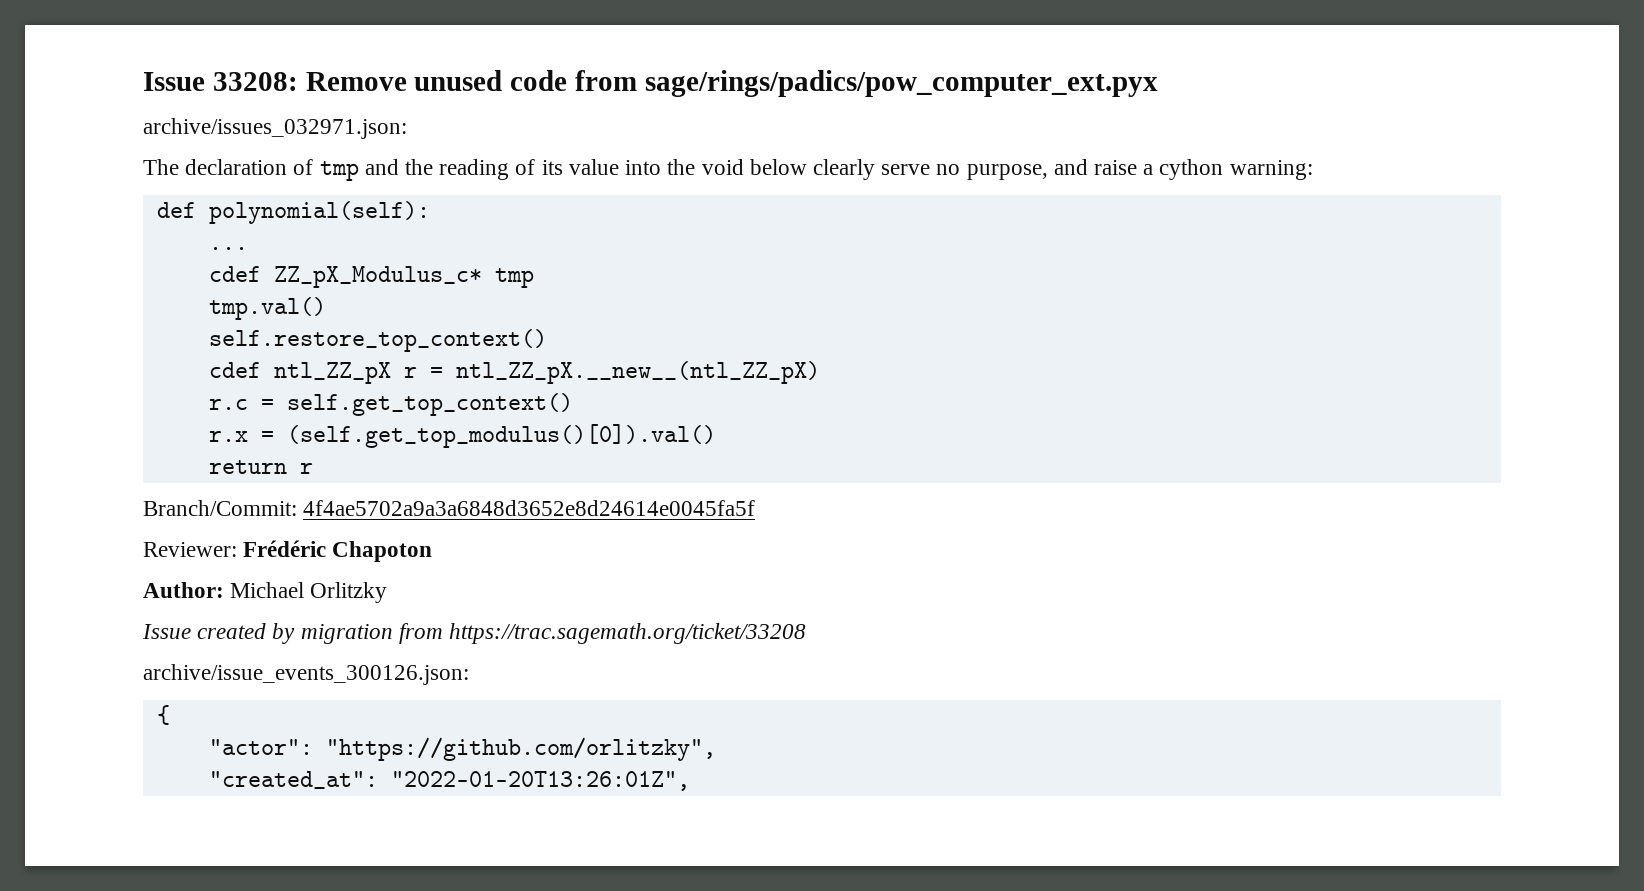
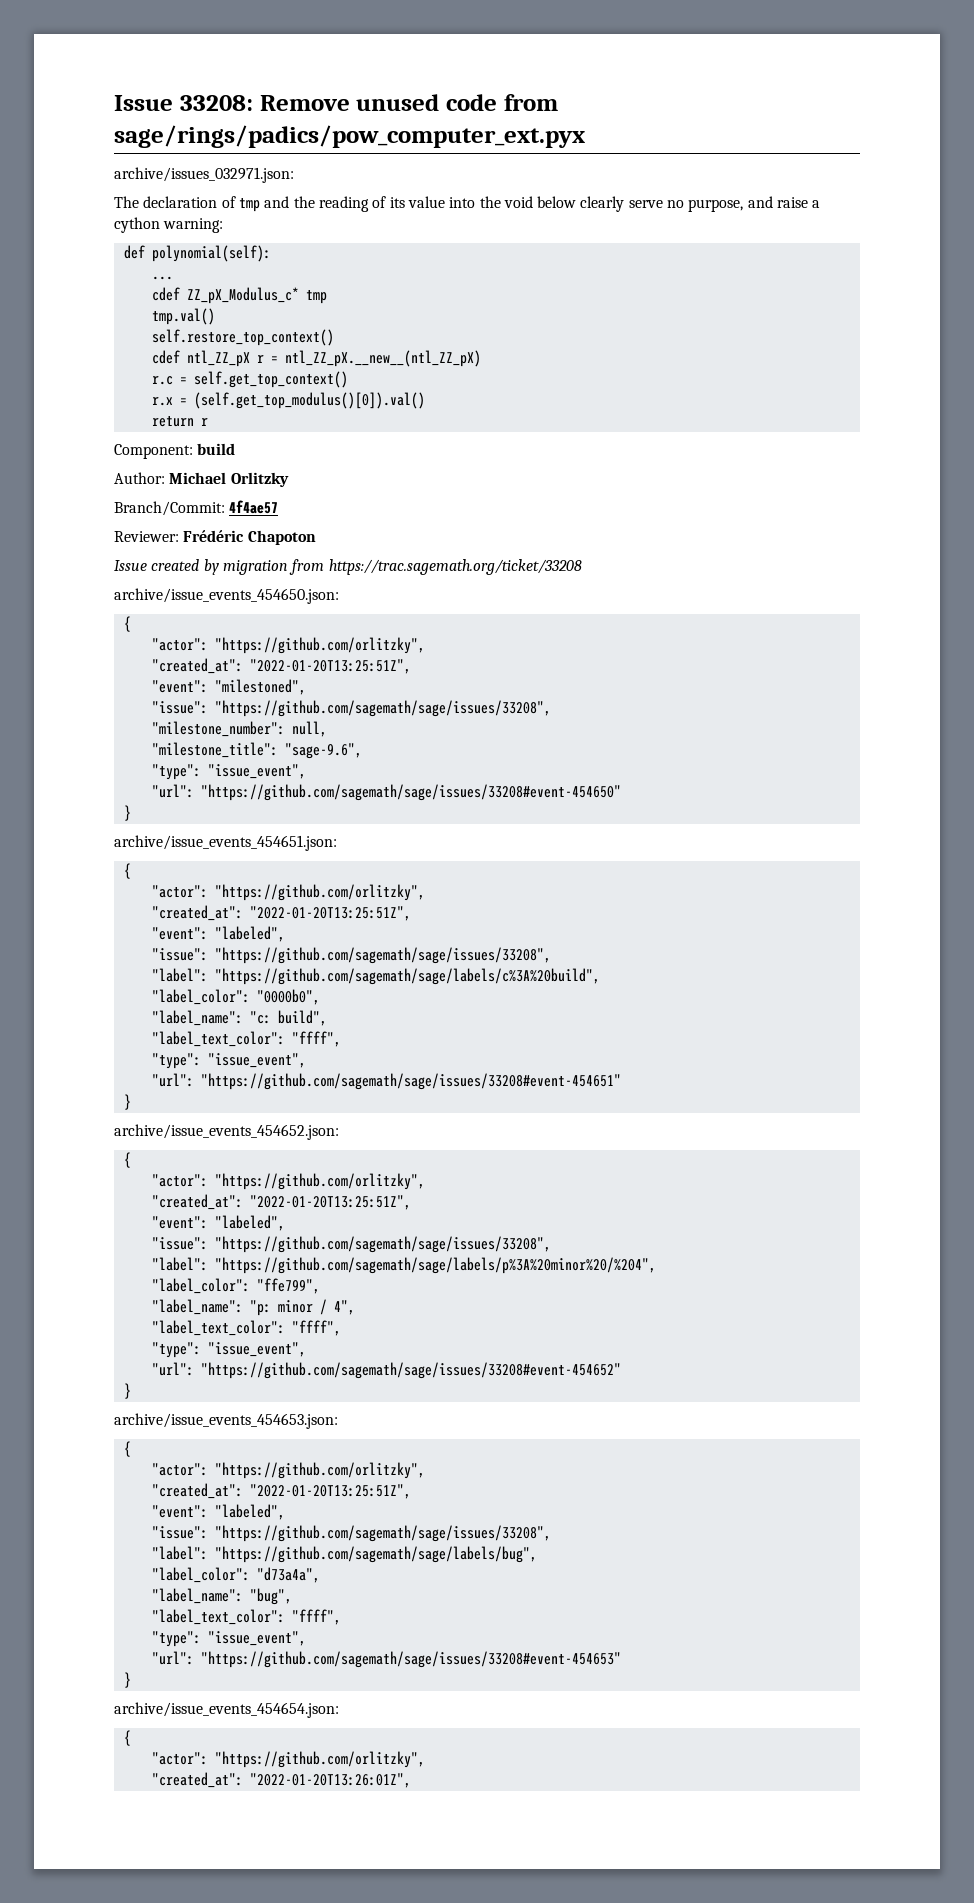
(313, 468) none -> [114,443,236,459] [114,472,289,487] // Component: build // Author: Michael Orlitzky
[303,500,756,516] 4f4ae5702a9a3a6848d3652e8d24614e0045fa5f -> [229,500,279,514] 4f4ae57
[143,582,388,603] // Author: Michael Orlitzky -> (316, 537) none
[143,664,469,685] archive/issue_events_300126.json: -> [114,588,339,604] [123,616,131,632] [151,637,425,654] [151,658,411,674] [151,679,306,695] [151,700,551,717] [151,721,327,737] [151,742,362,759] [151,764,306,780] [151,784,621,801] [123,805,131,821] [114,835,337,851] [123,863,131,879] [151,884,425,901] [151,905,411,921] [151,926,285,942] [151,947,551,964] [151,968,600,985] [151,989,320,1005] [151,1010,327,1026] [151,1031,341,1047] [151,1053,306,1069] [151,1073,621,1090] [123,1094,131,1110] [114,1124,339,1140] [123,1152,131,1168] [151,1173,425,1190] [151,1194,411,1210] [151,1215,285,1231] [151,1236,551,1253] [151,1257,656,1274] [151,1278,320,1294] [151,1299,355,1316] [151,1320,341,1336] [151,1342,306,1358] [151,1362,621,1379] [123,1383,131,1399] [114,1413,338,1429] [123,1441,131,1457] [151,1462,425,1479] [151,1483,411,1499] [151,1504,285,1520] [151,1525,551,1542] [151,1546,537,1563] [151,1567,320,1583] [151,1588,292,1605] [151,1609,341,1625] [151,1631,306,1647] [151,1651,621,1668] [123,1672,131,1688] [114,1702,339,1718] archive/issue_events_454650.json: // { // "actor": "https://github.com/orlitzky", // "created_at": "2022-01-20T13:25:51Z", // "event": "milestoned", // "issue": "https://github.com/sagemath/sage/issues/33208", // "milestone_number": null, // "milestone_title": "sage-9.6", // "type": "issue_event", // "url": "https://github.com/sagemath/sage/issues/33208#event-454650" // } // archive/issue_events_454651.json: // { // "actor": "https://github.com/orlitzky", // "created_at": "2022-01-20T13:25:51Z", // "event": "labeled", // "issue": "https://github.com/sagemath/sage/issues/33208", // "label": "https://github.com/sagemath/sage/labels/c%3A%20build", // "label_color": "0000b0", // "label_name": "c: build", // "label_text_color": "ffff", // "type": "issue_event", // "url": "https://github.com/sagemath/sage/issues/33208#event-454651" // } // archive/issue_events_454652.json: // { // "actor": "https://github.com/orlitzky", // "created_at": "2022-01-20T13:25:51Z", // "event": "labeled", // "issue": "https://github.com/sagemath/sage/issues/33208", // "label": "https://github.com/sagemath/sage/labels/p%3A%20minor%20/%204", // "label_color": "ffe799", // "label_name": "p: minor / 4", // "label_text_color": "ffff", // "type": "issue_event", // "url": "https://github.com/sagemath/sage/issues/33208#event-454652" // } // archive/issue_events_454653.json: // { // "actor": "https://github.com/orlitzky", // "created_at": "2022-01-20T13:25:51Z", // "event": "labeled", // "issue": "https://github.com/sagemath/sage/issues/33208", // "label": "https://github.com/sagemath/sage/labels/bug", // "label_color": "d73a4a", // "label_name": "bug", // "label_text_color": "ffff", // "type": "issue_event", // "url": "https://github.com/sagemath/sage/issues/33208#event-454653" // } // archive/issue_events_454654.json:

